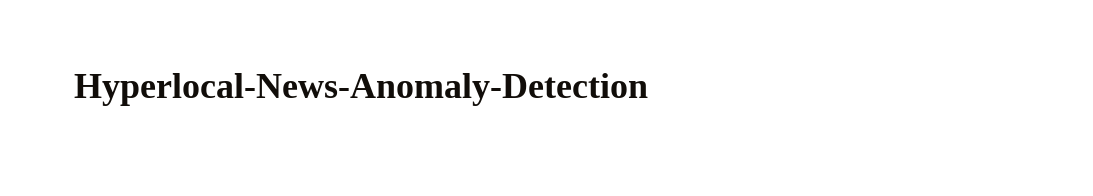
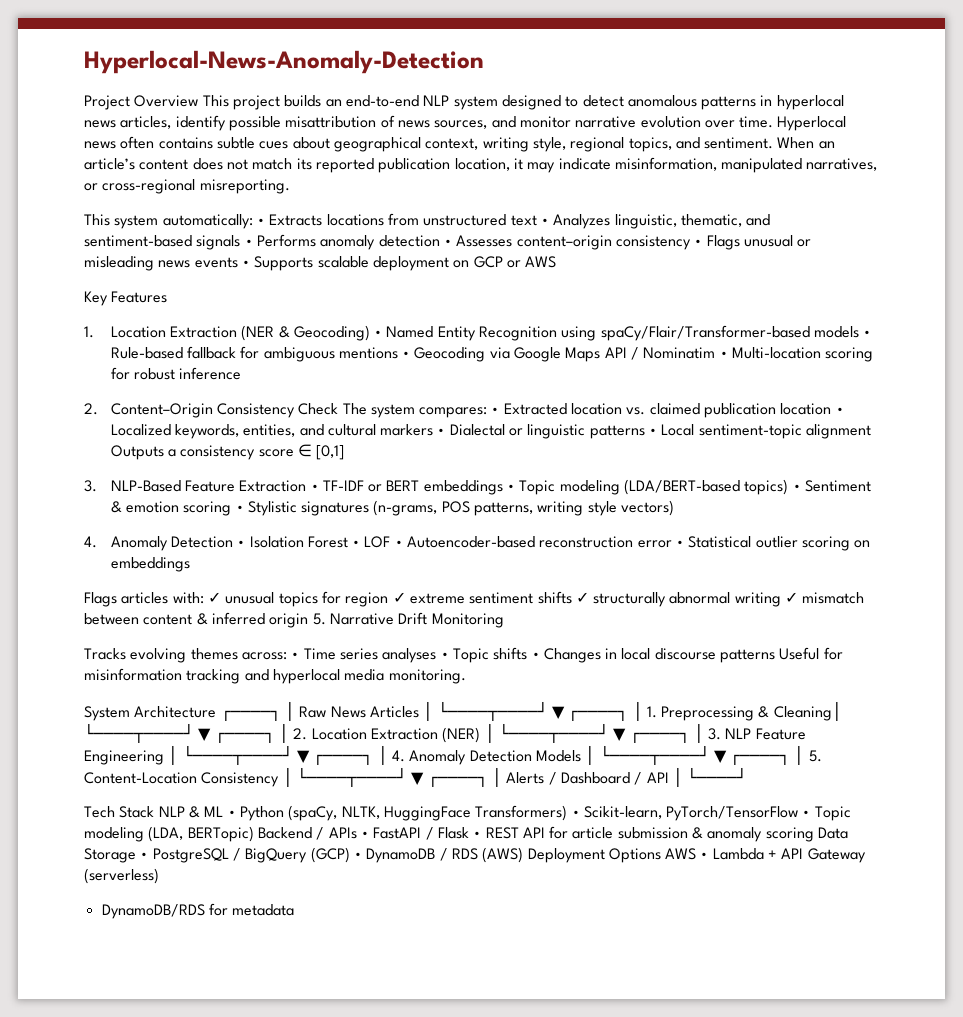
(648, 89) none -> [84,95,844,110] [84,115,847,131] [84,136,835,152] [84,157,878,173] [84,179,290,194] [84,213,771,229] [84,234,812,250] [84,256,557,271] [84,291,168,306] [84,325,872,341] [110,346,874,362] [110,367,242,380] [84,403,844,418] [110,424,872,439] [110,444,345,460] [84,479,872,495] [110,500,675,516] [84,536,871,551] [110,557,190,572] [84,591,865,607] [84,612,504,628] [84,647,843,663] [84,668,466,684] [84,701,842,721] [84,723,806,743] [84,745,822,765] [84,767,748,787] [84,805,851,821] [84,826,849,842] [84,847,866,863] [84,868,159,884] [101,903,295,919] // Project Overview This project builds an end-to-end NLP system designed to detect anomalous patterns in hyperlocal news articles, identify possible misattribution of news sources, and monitor narrative evolution over time. Hyperlocal news often contains subtle cues about geographical context, writing style, regional topics, and sentiment. When an article’s content does not match its reported publication location, it may indicate misinformation, manipulated narratives, or cross-regional misreporting. // This system automatically: • Extracts locations from unstructured text • Analyzes linguistic, thematic, and sentiment-based signals • Performs anomaly detection • Assesses content–origin consistency • Flags unusual or misleading news events • Supports scalable deployment on GCP or AWS // Key Features // 1. Location Extraction (NER & Geocoding) • Named Entity Recognition using spaCy/Flair/Transformer-based models • Rule-based fallback for ambiguous mentions • Geocoding via Google Maps API / Nominatim • Multi-location scoring for robust inference // 2. Content–Origin Consistency Check The system compares: • Extracted location vs. claimed publication location • Localized keywords, entities, and cultural markers • Dialectal or linguistic patterns • Local sentiment-topic alignment Outputs a consistency score ∈ [0,1] // 3. NLP-Based Feature Extraction • TF-IDF or BERT embeddings • Topic modeling (LDA/BERT-based topics) • Sentiment & emotion scoring • Stylistic signatures (n-grams, POS patterns, writing style vectors) // 4. Anomaly Detection • Isolation Forest • LOF • Autoencoder-based reconstruction error • Statistical outlier scoring on embeddings // Flags articles with: ✓ unusual topics for region ✓ extreme sentiment shifts ✓ structurally abnormal writing ✓ mismatch between content & inferred origin 5. Narrative Drift Monitoring // Tracks evolving themes across: • Time series analyses • Topic shifts • Changes in local discourse patterns Useful for misinformation tracking and hyperlocal media monitoring. // System Architecture ┌────┐ │ Raw News Articles │ └────┬────┘ ▼ ┌────┐ │ 1. Preprocessing & Cleaning│ └────┬────┘ ▼ ┌────┐ │ 2. Location Extraction (NER) │ └────┬────┘ ▼ ┌────┐ │ 3. NLP Feature Engineering │ └────┬────┘ ▼ ┌────┐ │ 4. Anomaly Detection Models │ └────┬────┘ ▼ ┌────┐ │ 5. Content-Location Consistency │ └────┬────┘ ▼ ┌────┐ │ Alerts / Dashboard / API │ └────┘ // Tech Stack NLP & ML • Python (spaCy, NLTK, HuggingFace Transformers) • Scikit-learn, PyTorch/TensorFlow • Topic modeling (LDA, BERTopic) Backend / APIs • FastAPI / Flask • REST API for article submission & anomaly scoring Data Storage • PostgreSQL / BigQuery (GCP) • DynamoDB / RDS (AWS) Deployment Options AWS • Lambda + API Gateway (serverless) // DynamoDB/RDS for metadata

